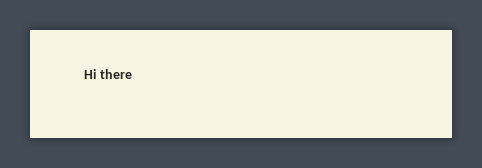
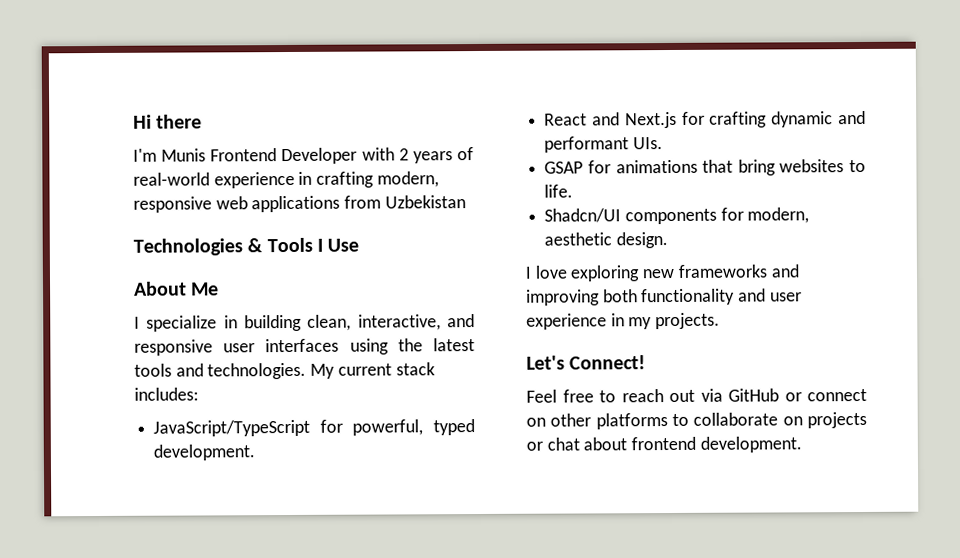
(132, 74) none -> [133,147,475,165] [133,171,439,189] [133,195,466,213] [133,237,360,256] [134,281,220,296] [134,314,475,332] [134,338,475,356] [134,362,435,380] [134,387,199,401] [153,419,475,437] [153,444,256,461] [544,110,866,129] [544,136,663,153] [544,159,866,176] [544,184,574,198] [544,207,810,225] [544,232,668,249] [525,264,799,282] [526,288,802,306] [526,312,721,330] [526,355,647,370] [526,388,867,403] [526,411,867,430] [526,436,802,453] // I'm Munis Frontend Developer with 2 years of real-world experience in crafting modern, responsive web applications from Uzbekistan // Technologies & Tools I Use // About Me // I specialize in building clean, interactive, and responsive user interfaces using the latest tools and technologies. My current stack includes: // JavaScript/TypeScript for powerful, typed development. // React and Next.js for crafting dynamic and performant UIs. // GSAP for animations that bring websites to life. // Shadcn/UI components for modern, aesthetic design. // I love exploring new frameworks and improving both functionality and user experience in my projects. // Let's Connect! // Feel free to reach out via GitHub or connect on other platforms to collaborate on projects or chat about frontend development.

